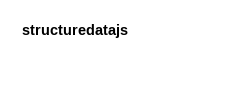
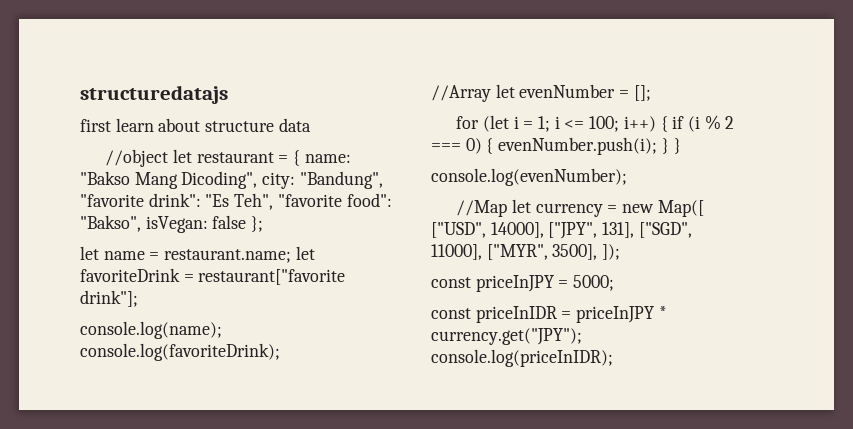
(128, 31) none -> [80,118,311,132] [105,149,351,167] [80,171,383,189] [80,193,392,210] [80,215,264,233] [80,246,315,263] [80,268,346,285] [80,290,138,307] [80,321,222,339] [80,343,280,361] [431,84,651,102] [456,115,735,132] [431,137,681,155] [431,168,627,186] [456,199,704,217] [431,222,692,239] [431,244,621,260] [431,275,615,292] [431,306,667,323] [431,328,582,345] [431,349,613,367] // first learn about structure data // //object let restaurant = { name: "Bakso Mang Dicoding", city: "Bandung", "favorite drink": "Es Teh", "favorite food": "Bakso", isVegan: false }; // let name = restaurant.name; let favoriteDrink = restaurant["favorite drink"]; // console.log(name); console.log(favoriteDrink); // //Array let evenNumber = []; // for (let i = 1; i <= 100; i++) { if (i % 2 === 0) { evenNumber.push(i); } } // console.log(evenNumber); // //Map let currency = new Map([ ["USD", 14000], ["JPY", 131], ["SGD", 11000], ["MYR", 3500], ]); // const priceInJPY = 5000; // const priceInIDR = priceInJPY * currency.get("JPY"); console.log(priceInIDR);

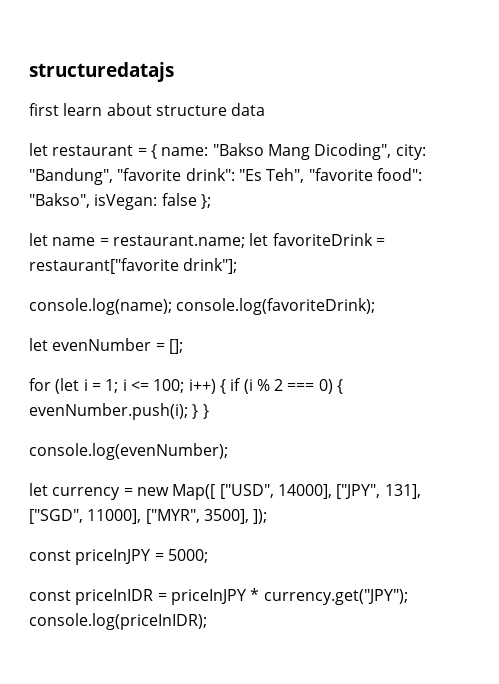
[105,149,169,167] //object -> (266, 109) none
[431,85,491,102] //Array -> (376, 306) none
[456,200,508,217] //Map -> (228, 451) none

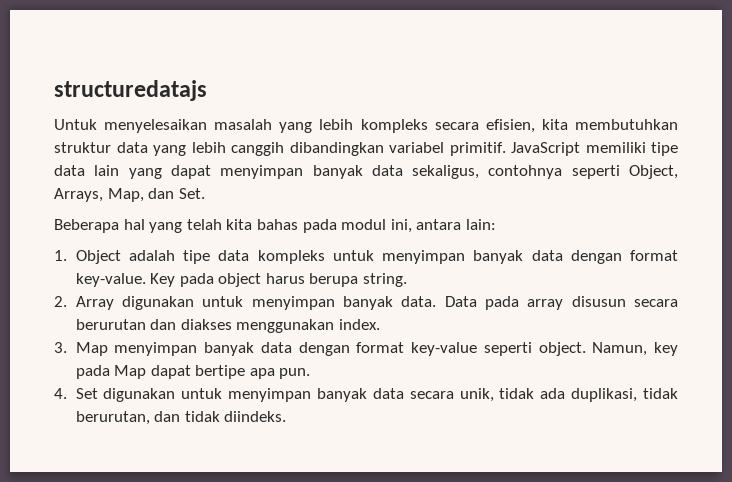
[29,103,266,116] [29,143,426,160] [29,168,422,185] [29,193,211,210] [29,233,385,248] [29,258,238,274] [29,298,376,315] [29,338,183,354] [29,378,344,394] [29,403,209,420] [29,443,228,460] [29,483,421,500] [29,509,268,524] [29,549,208,565] [29,588,408,605] [29,613,207,630] first learn about structure data // let restaurant = { name: "Bakso Mang Dicoding", city: "Bandung", "favorite drink": "Es Teh", "favorite food": "Bakso", isVegan: false }; // let name = restaurant.name; let favoriteDrink = restaurant["favorite drink"]; // console.log(name); console.log(favoriteDrink); // let evenNumber = []; // for (let i = 1; i <= 100; i++) { if (i % 2 === 0) { evenNumber.push(i); } } // console.log(evenNumber); // let currency = new Map([ ["USD", 14000], ["JPY", 131], ["SGD", 11000], ["MYR", 3500], ]); // const priceInJPY = 5000; // const priceInIDR = priceInJPY * currency.get("JPY"); console.log(priceInIDR); -> [54,119,678,133] [54,142,678,156] [54,165,678,179] [54,188,205,202] [54,219,496,233] [54,250,678,264] [75,273,408,287] [54,296,678,310] [75,319,380,333] [54,342,678,356] [75,365,311,379] [54,388,679,402] [75,411,287,425] Untuk menyelesaikan masalah yang lebih kompleks secara efisien, kita membutuhkan struktur data yang lebih canggih dibandingkan variabel primitif. JavaScript memiliki tipe data lain yang dapat menyimpan banyak data sekaligus, contohnya seperti Object, Arrays, Map, dan Set. // Beberapa hal yang telah kita bahas pada modul ini, antara lain: // 1. Object adalah tipe data kompleks untuk menyimpan banyak data dengan format key-value. Key pada object harus berupa string. // 2. Array digunakan untuk menyimpan banyak data. Data pada array disusun secara berurutan dan diakses menggunakan index. // 3. Map menyimpan banyak data dengan format key-value seperti object. Namun, key pada Map dapat bertipe apa pun. // 4. Set digunakan untuk menyimpan banyak data secara unik, tidak ada duplikasi, tidak berurutan, dan tidak diindeks.

